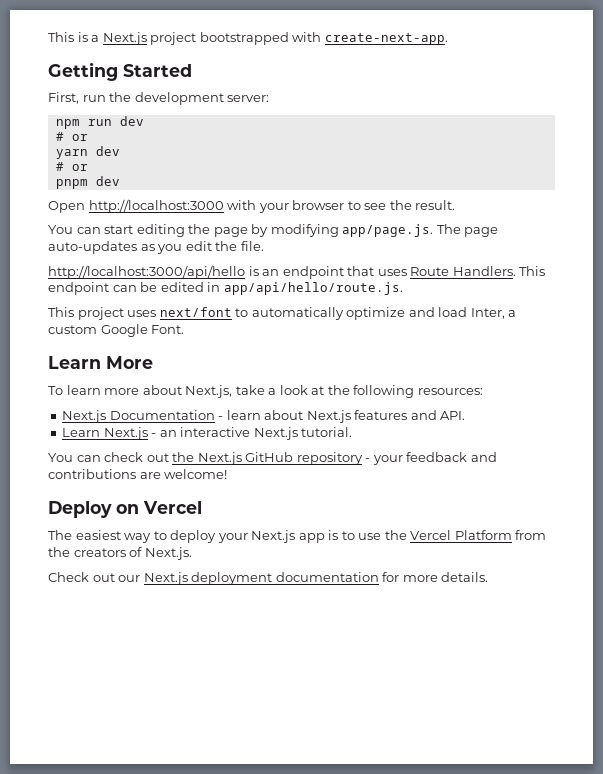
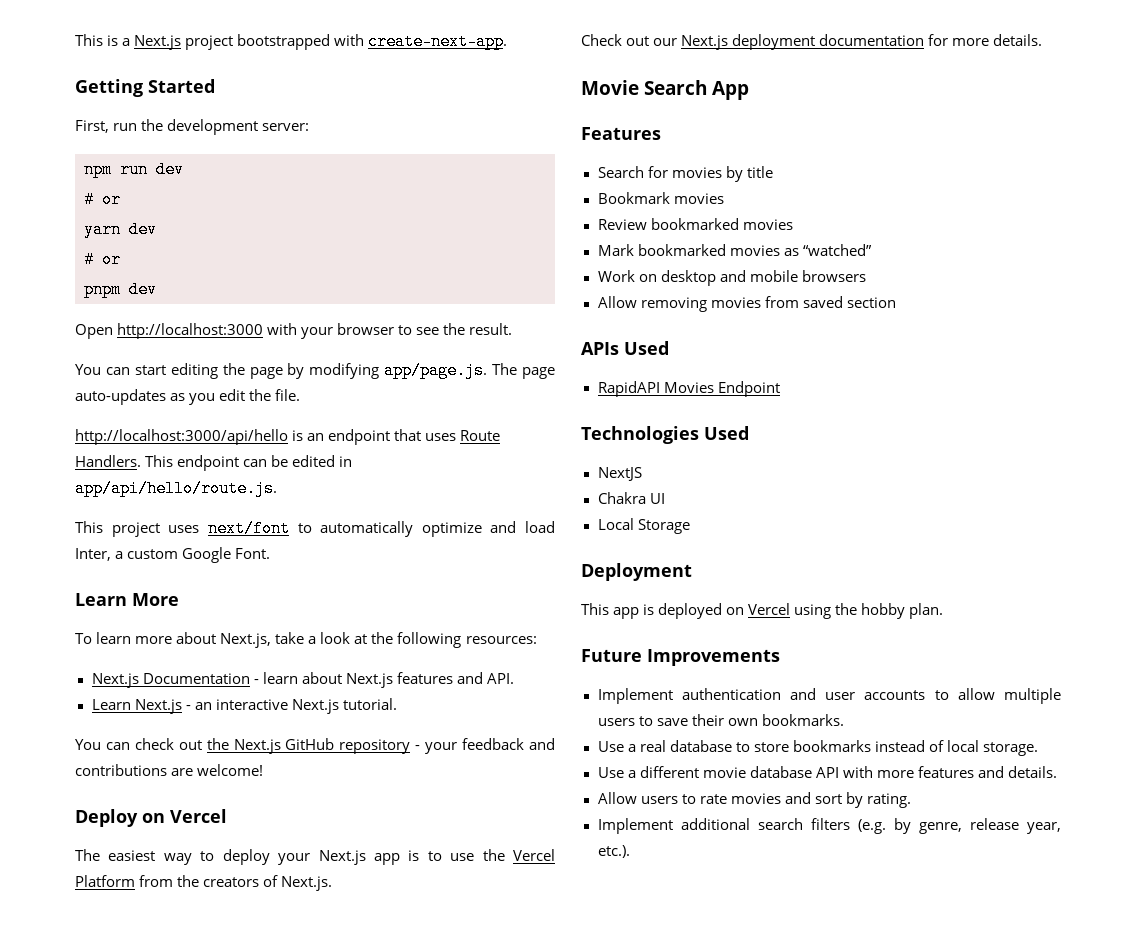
(489, 577) none -> [581,80,750,100] [581,127,661,140] [597,166,773,182] [597,192,724,204] [597,218,793,230] [597,244,872,256] [597,270,866,286] [597,296,896,312] [581,341,669,355] [597,381,780,397] [581,426,749,444] [597,467,642,481] [597,492,665,504] [597,518,690,534] [581,563,692,581] [581,603,944,619] [581,649,780,666] [597,688,1061,704] [597,714,844,726] [597,740,1038,756] [597,766,1057,778] [597,792,911,808] [597,818,1061,834] [597,845,630,858] // Movie Search App // Features // Search for movies by title // Bookmark movies // Review bookmarked movies // Mark bookmarked movies as “watched” // Work on desktop and mobile browsers // Allow removing movies from saved section // APIs Used // RapidAPI Movies Endpoint // Technologies Used // NextJS // Chakra UI // Local Storage // Deployment // This app is deployed on Vercel using the hobby plan. // Future Improvements // Implement authentication and user accounts to allow multiple users to save their own bookmarks. // Use a real database to store bookmarks instead of local storage. // Use a different movie database API with more features and details. // Allow users to rate movies and sort by rating. // Implement additional search filters (e.g. by genre, release year, etc.).

